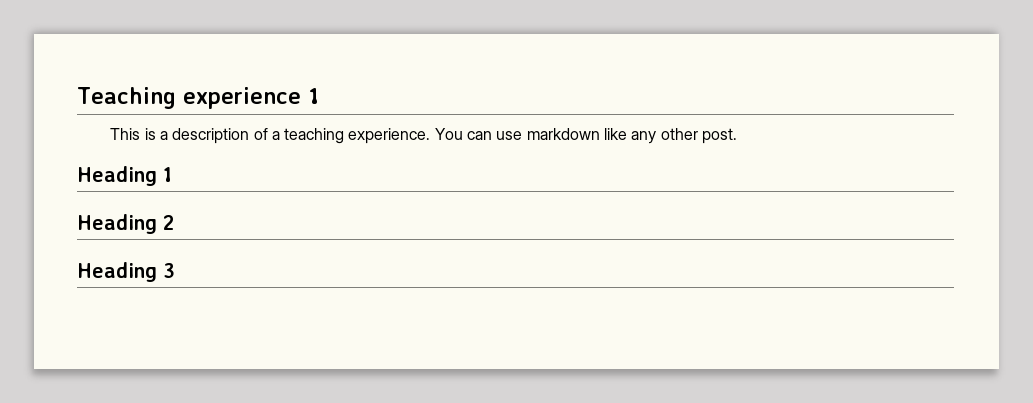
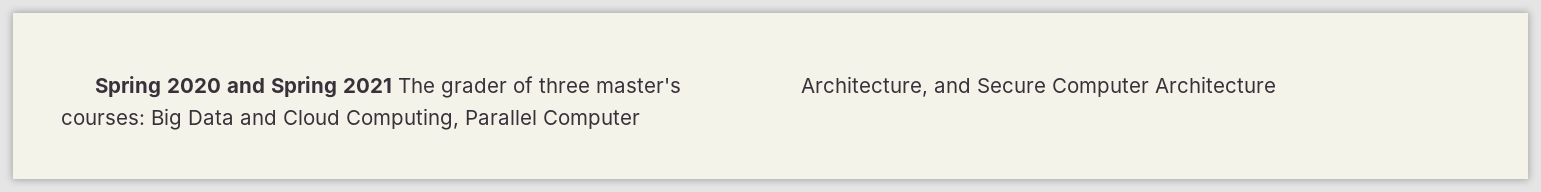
[77,87,319,109] [110,128,738,144] [77,166,172,186] [77,214,174,234] [77,262,175,282] Teaching experience 1 // This is a description of a teaching experience. You can use markdown like any other post. // Heading 1 // Heading 2 // Heading 3 -> [95,76,682,98] [61,108,640,130] [801,76,1276,97] Spring 2020 and Spring 2021 The grader of three master's courses: Big Data and Cloud Computing, Parallel Computer Architecture, and Secure Computer Architecture

